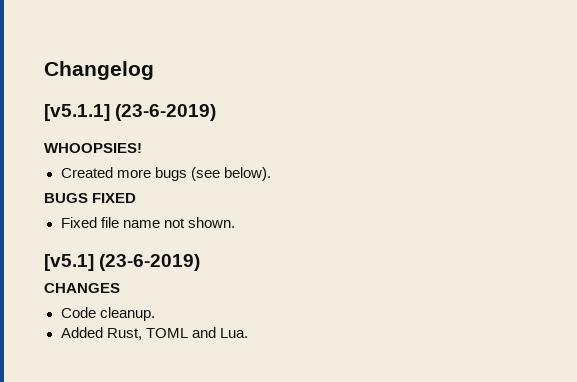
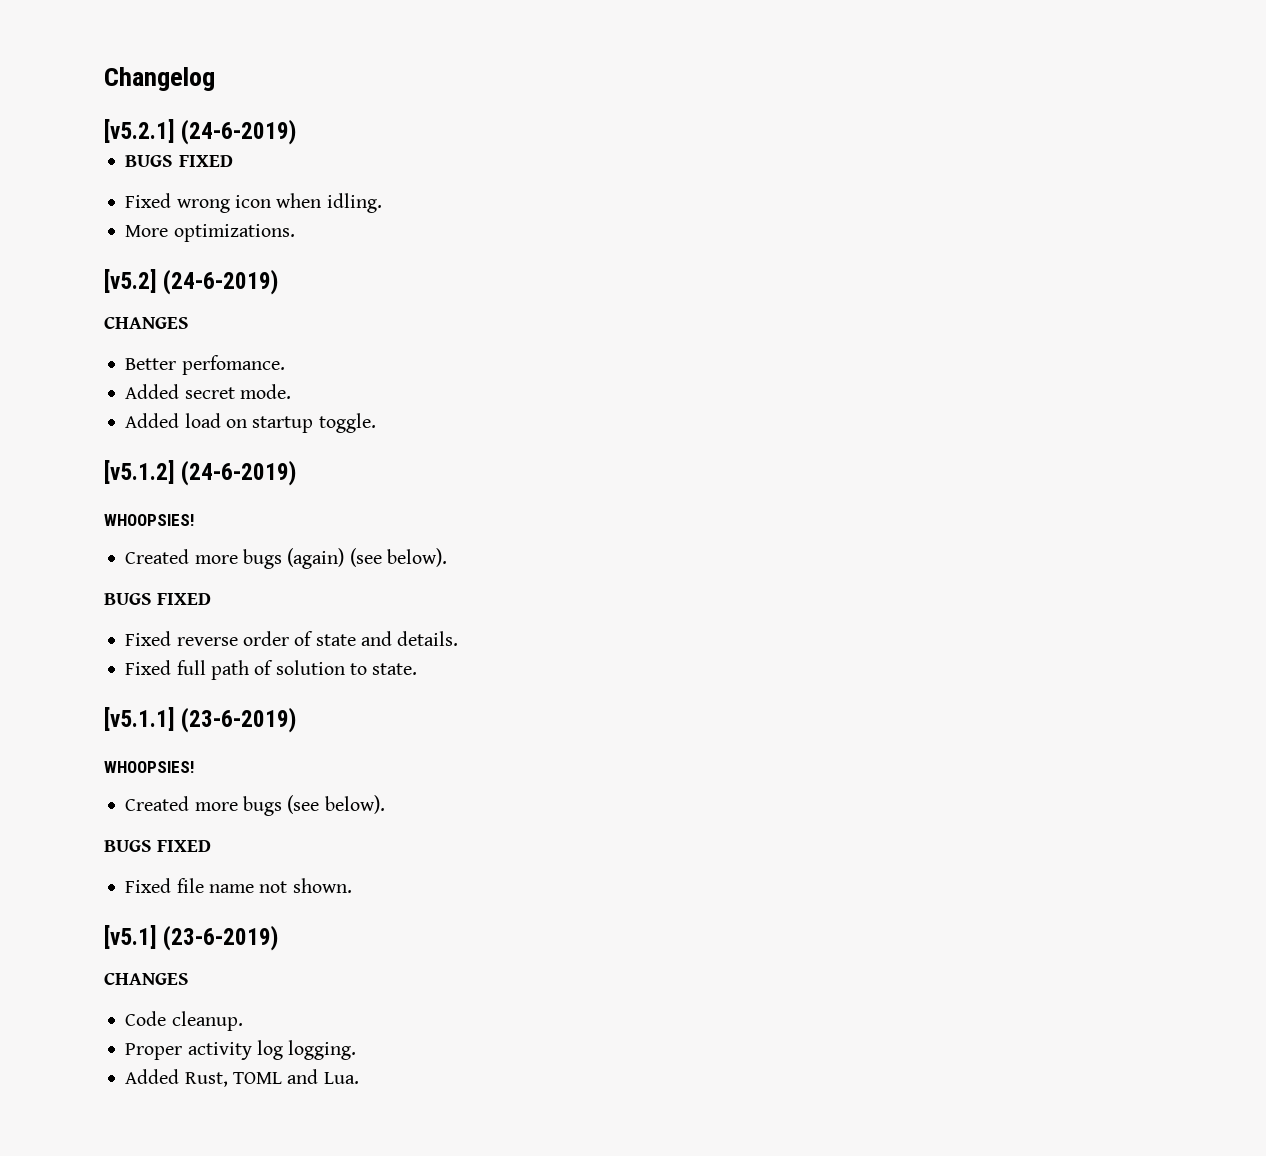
(154, 70) none -> [104,119,297,145] [125,155,233,167] [125,193,382,213] [125,224,295,242] [104,269,279,295] [104,316,189,329] [125,355,285,375] [125,384,291,399] [125,413,376,433] [104,460,297,486] [104,514,194,526] [125,548,447,569] [104,593,212,605] [125,631,459,646] [125,660,418,680] // [v5.2.1] (24-6-2019) // BUGS FIXED // Fixed wrong icon when idling. // More optimizations. // [v5.2] (24-6-2019) // CHANGES // Better perfomance. // Added secret mode. // Added load on startup toggle. // [v5.1.2] (24-6-2019) // WHOOPSIES! // Created more bugs (again) (see below). // BUGS FIXED // Fixed reverse order of state and details. // Fixed full path of solution to state.
(155, 314) none -> [125,1040,357,1060] // Proper activity log logging.

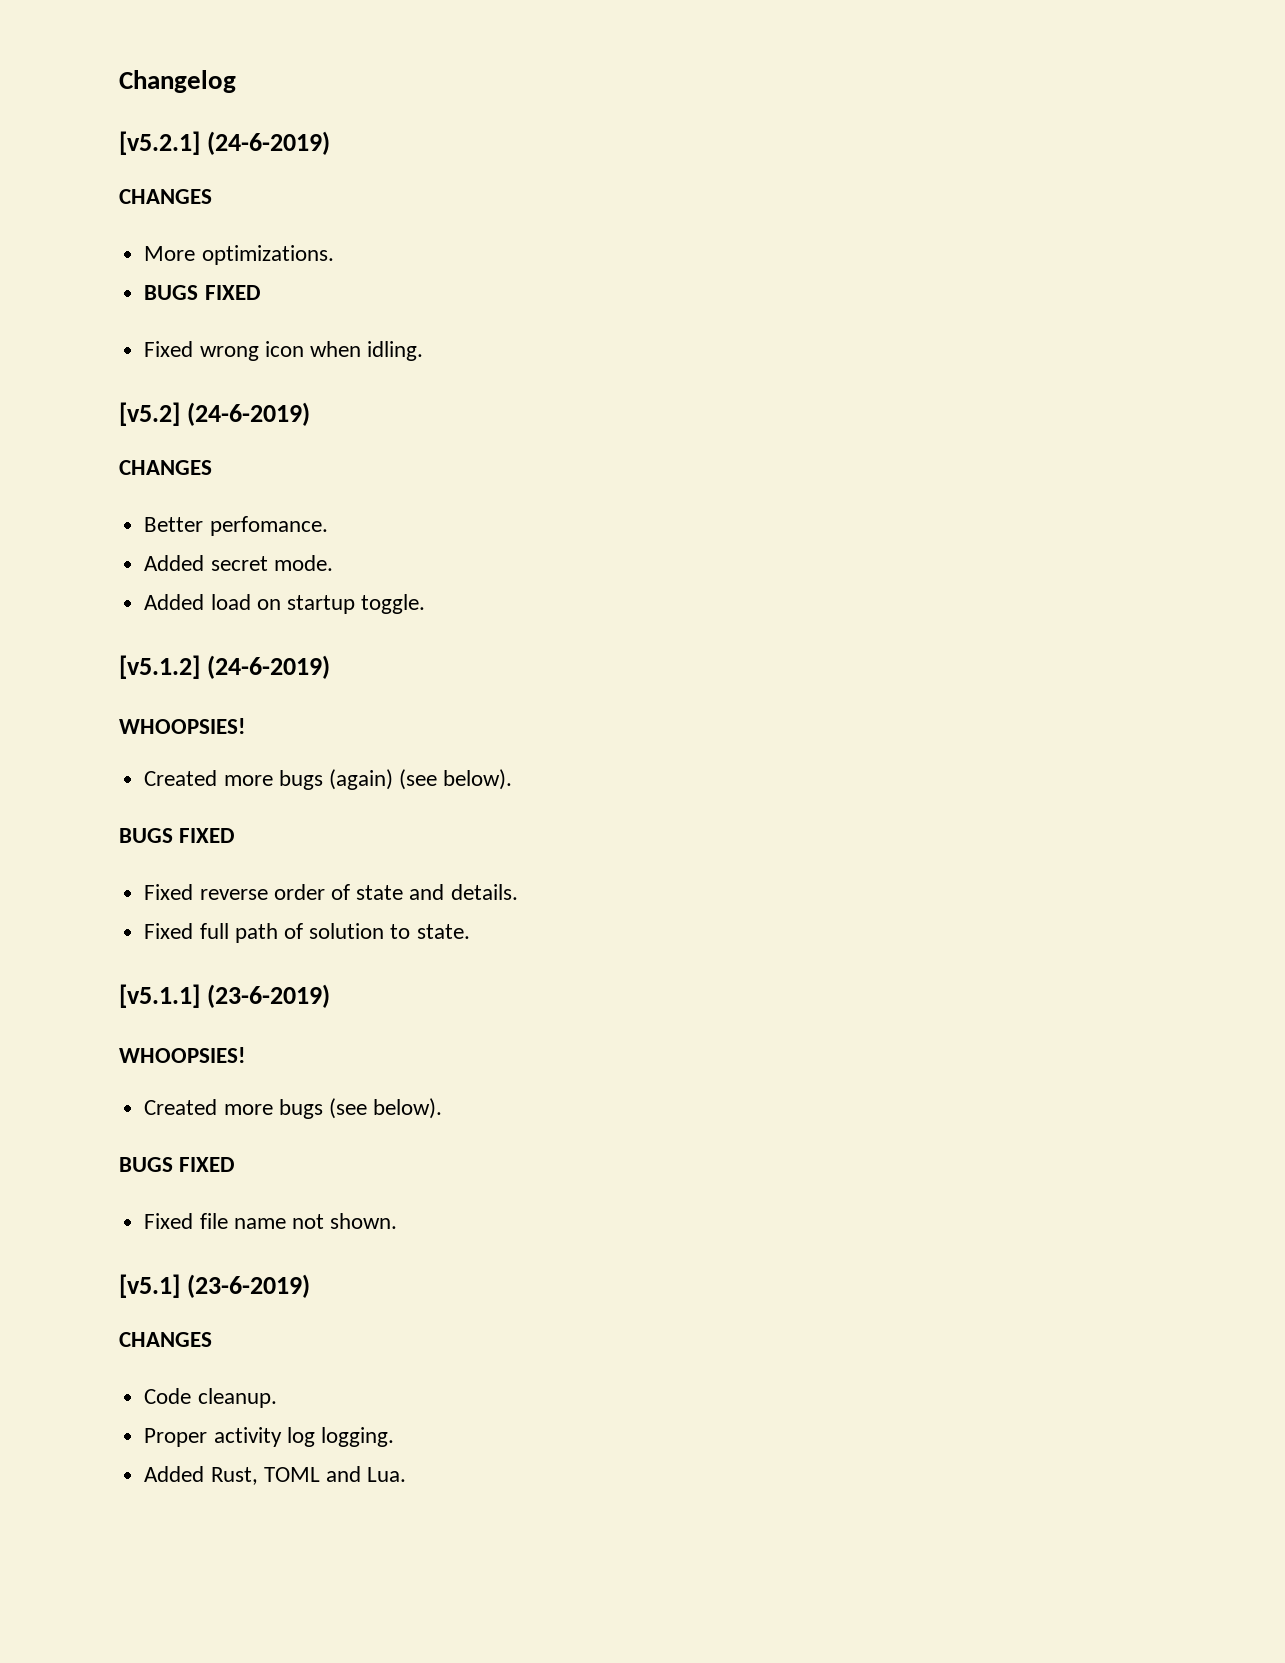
(297, 132) none -> [119,189,212,204] [144,245,334,265] // CHANGES // More optimizations.
[125,224,295,242] // More optimizations. -> (424, 351) none

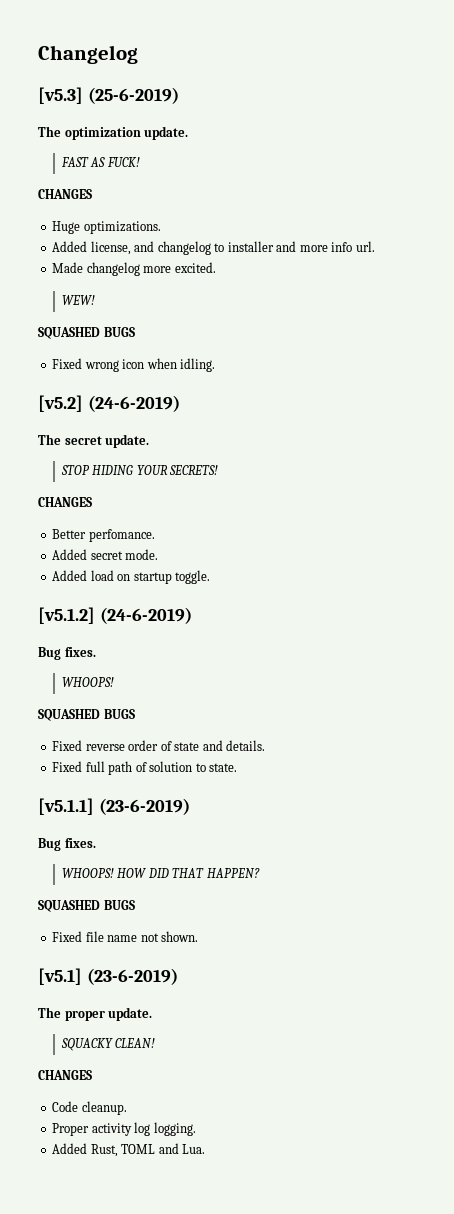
[119,131,330,155] [119,189,212,204] [144,246,196,261] [v5.2.1] (24-6-2019) // CHANGES // More -> [38,87,179,104] [38,126,189,140] [60,157,140,167] [38,189,92,199] [52,221,81,234] [v5.3] (25-6-2019) // The optimization update. // FAST AS FUCK! // CHANGES // Huge
[144,285,261,300] BUGS FIXED -> [52,241,375,255] [52,262,216,276] [61,295,95,305] [38,327,135,339] Added license, and changelog to installer and more info url. // Made changelog more excited. // WEW! // SQUASHED BUGS
(310, 414) none -> [38,434,150,448] [60,465,219,475] // The secret update. // STOP HIDING YOUR SECRETS!
[119,718,245,734] [144,769,513,790] [119,828,236,843] WHOOPSIES! // Created more bugs (again) (see below). // BUGS FIXED -> [38,647,96,660] [61,677,114,687] [38,709,135,721] Bug fixes. // WHOOPS! // SQUASHED BUGS
[119,1047,245,1063] [144,1098,443,1119] [119,1157,236,1172] WHOOPSIES! // Created more bugs (see below). // BUGS FIXED -> [38,838,96,851] [61,868,260,878] [38,900,135,912] Bug fixes. // WHOOPS! HOW DID THAT HAPPEN? // SQUASHED BUGS
(310, 1286) none -> [38,1007,153,1021] [60,1038,156,1051] // The proper update. // SQUACKY CLEAN!

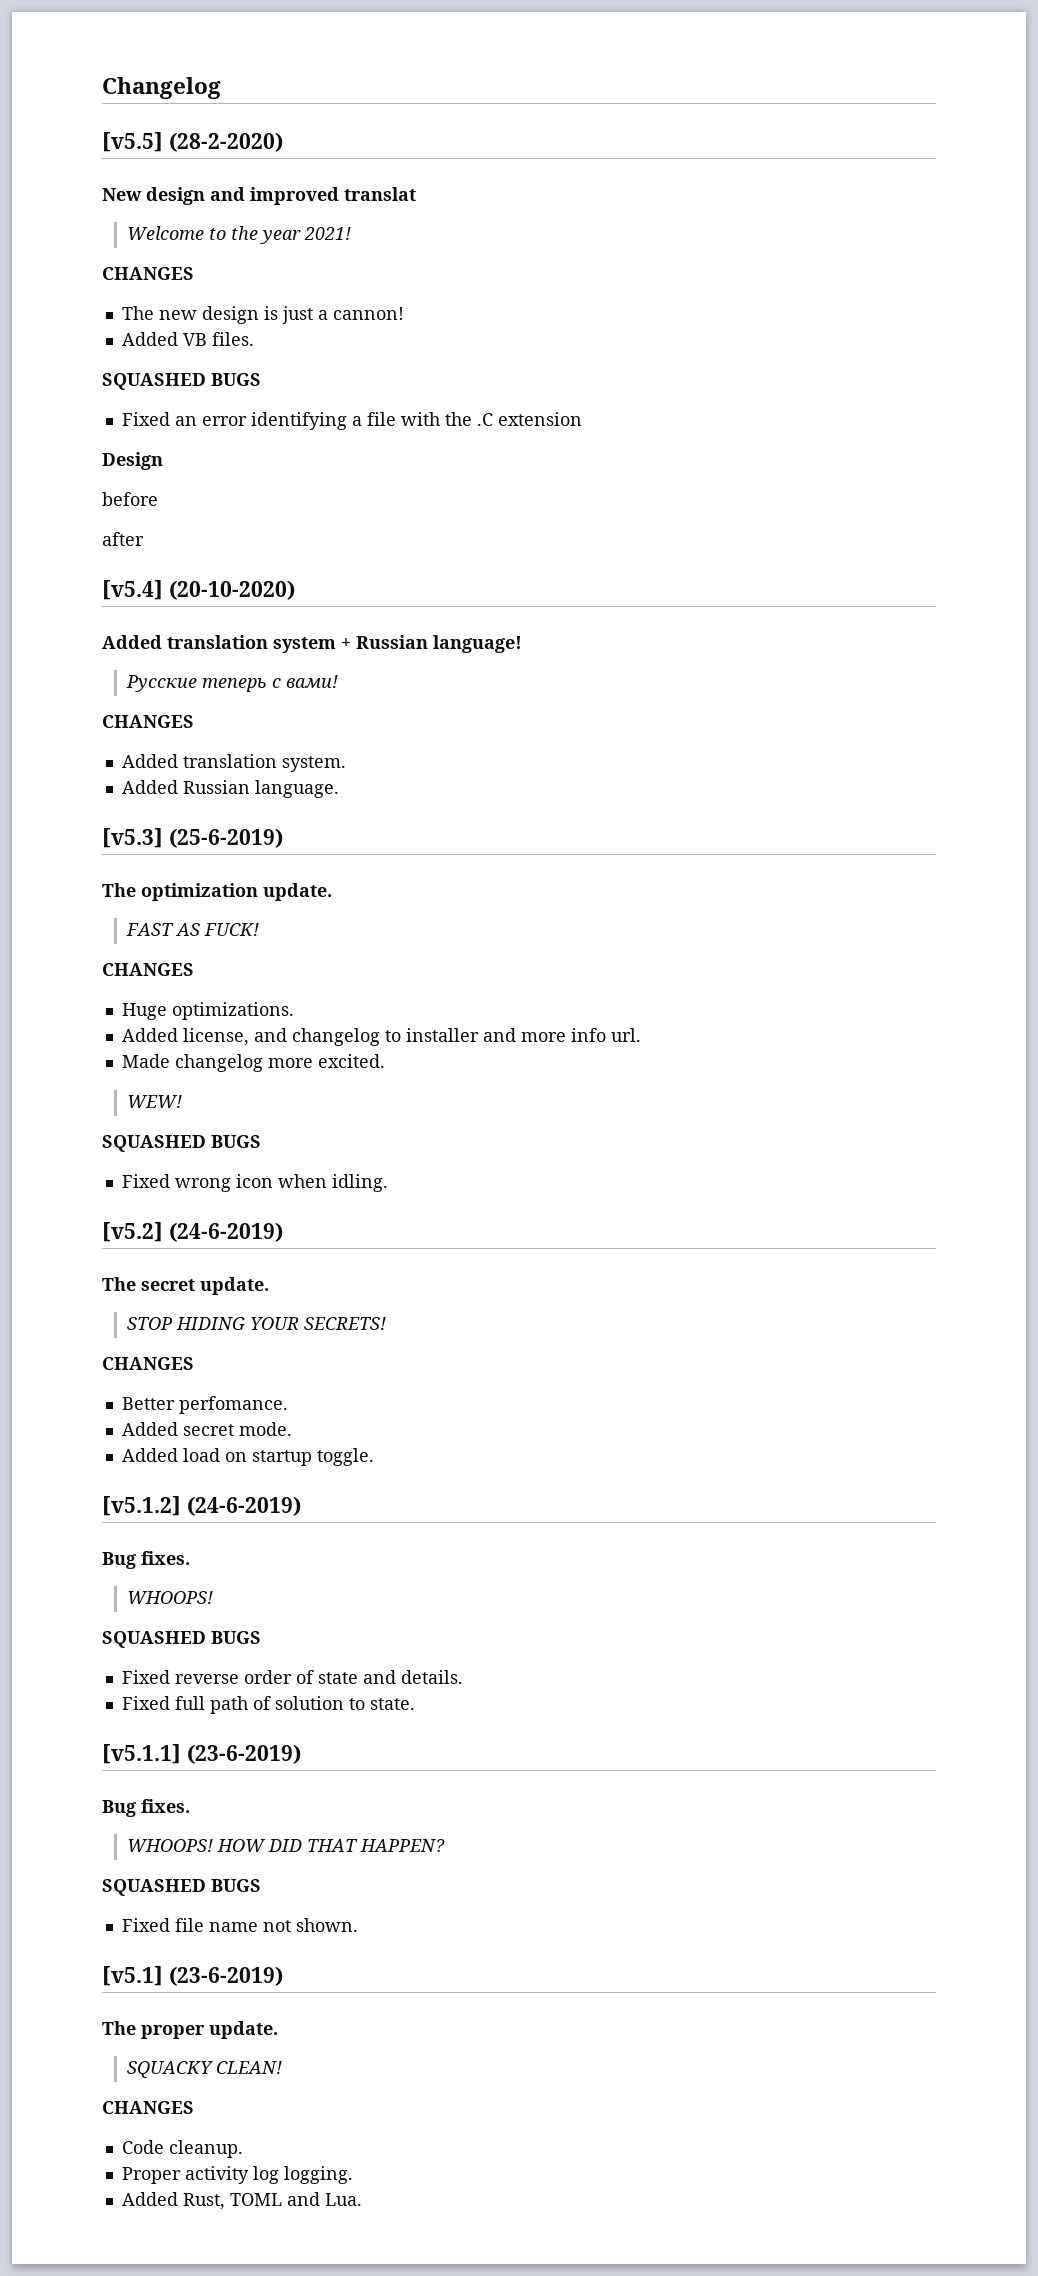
(138, 54) none -> [102,132,283,152] [102,187,416,205] [126,226,351,244] [102,267,194,280] [121,306,404,324] [121,332,254,346] [102,373,261,390] [121,412,582,430] [102,452,163,470] [102,492,158,506] [102,532,144,546] [102,580,295,600] [102,635,522,653] [125,675,338,692] [102,715,194,728] [121,754,346,772] [121,780,339,798] // [v5.5] (28-2-2020) // New design and improved translat // Welcome to the year 2021! // CHANGES // The new design is just a cannon! // Added VB files. // SQUASHED BUGS // Fixed an error identifying a file with the .C extension // Design // before // after // [v5.4] (20-10-2020) // Added translation system + Russian language! // Русские теперь с вами! // CHANGES // Added translation system. // Added Russian language.

